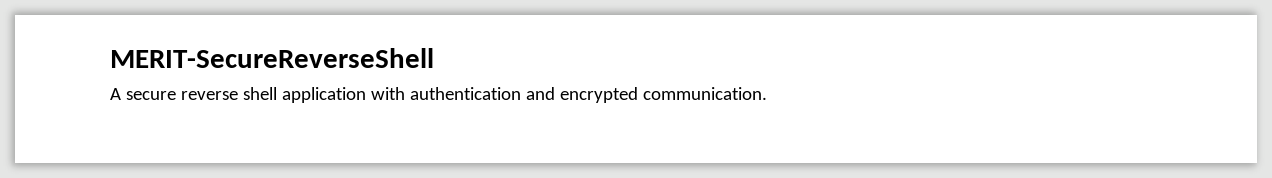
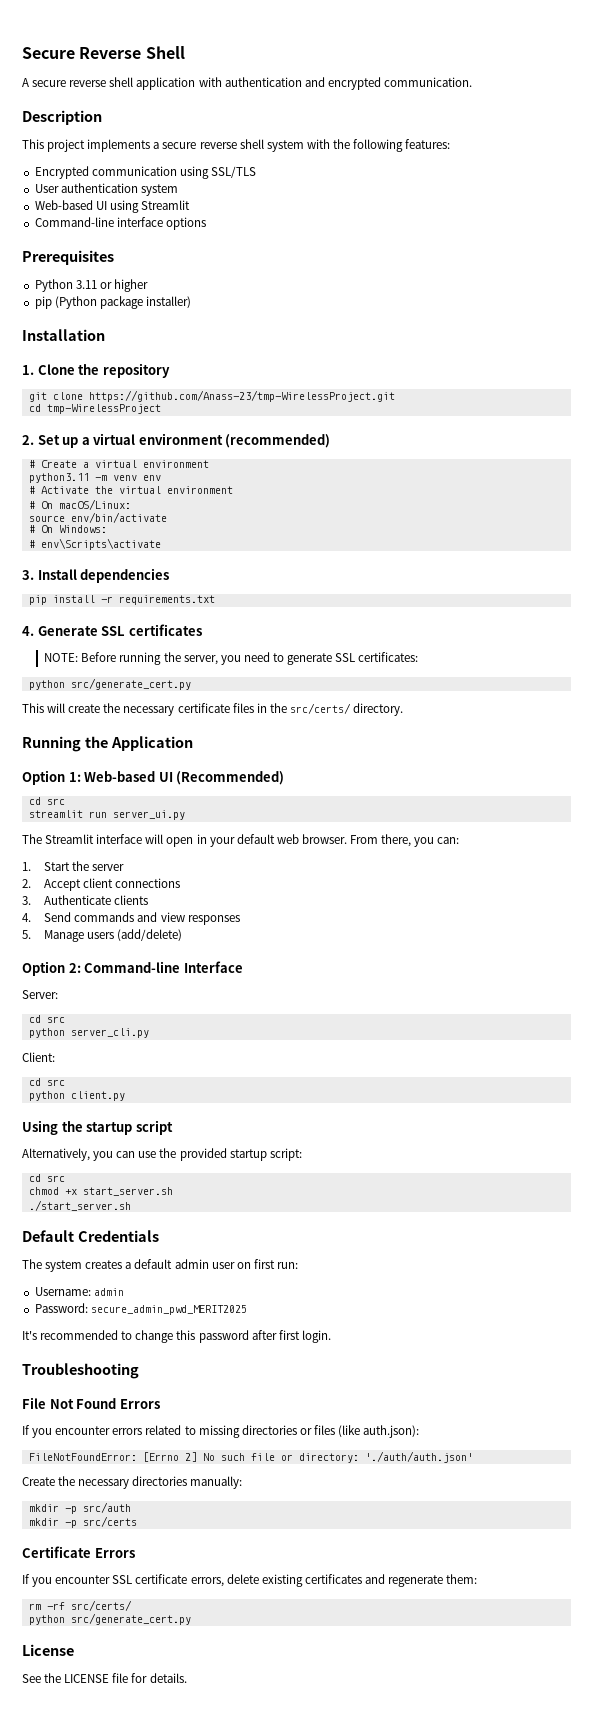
[110,48,434,68] MERIT-SecureReverseShell -> [22,46,185,59] Secure Reverse Shell
(767, 93) none -> [22,110,102,125] [22,139,451,152] [34,166,256,179] [34,183,178,196] [34,200,190,213] [34,217,206,230] [22,250,114,265] [34,279,148,292] [34,296,191,309] [22,329,105,341] [22,363,170,378] [28,390,395,402] [28,404,161,414] [22,433,331,448] [28,460,209,468] [28,473,161,483] [28,486,233,494] [28,499,131,510] [28,512,167,523] [28,525,107,533] [28,538,161,550] [22,568,170,583] [28,595,215,605] [22,624,202,636] [44,652,419,665] [28,678,191,690] [22,703,404,716] [22,736,193,752] [22,770,285,785] [28,797,65,805] [28,810,185,820] [22,834,460,847] [22,861,125,871] [22,878,181,891] [22,895,149,905] [22,912,240,925] [22,929,183,942] [22,961,243,976] [22,990,58,999] [28,1015,65,1023] [28,1028,149,1038] [22,1052,55,1062] [28,1078,65,1086] [28,1091,125,1101] [22,1120,173,1135] [22,1148,302,1161] [28,1174,65,1182] [28,1187,173,1196] [28,1200,131,1211] [22,1230,159,1242] [22,1259,298,1272] [34,1287,124,1296] [34,1303,247,1315] [22,1330,331,1343] [22,1363,139,1379] [22,1397,160,1409] [22,1425,420,1438] [28,1451,473,1463] [22,1476,243,1489] [28,1502,131,1514] [28,1516,137,1528] [22,1546,135,1558] [22,1574,478,1587] [28,1600,132,1611] [28,1613,191,1625] [22,1644,74,1656] [22,1673,187,1683] // Description // This project implements a secure reverse shell system with the following features: // Encrypted communication using SSL/TLS // User authentication system // Web-based UI using Streamlit // Command-line interface options // Prerequisites // Python 3.11 or higher // pip (Python package installer) // Installation // 1. Clone the repository // git clone https://github.com/Anass-23/tmp-WirelessProject.git // cd tmp-WirelessProject // 2. Set up a virtual environment (recommended) // # Create a virtual environment // python3.11 -m venv env // # Activate the virtual environment // # On macOS/Linux: // source env/bin/activate // # On Windows: // # env\Scripts\activate // 3. Install dependencies // pip install -r requirements.txt // 4. Generate SSL certificates // NOTE: Before running the server, you need to generate SSL certificates: // python src/generate_cert.py // This will create the necessary certificate files in the src/certs/ directory. // Running the Application // Option 1: Web-based UI (Recommended) // cd src // streamlit run server_ui.py // The Streamlit interface will open in your default web browser. From there, you can: // 1. Start the server // 2. Accept client connections // 3. Authenticate clients // 4. Send commands and view responses // 5. Manage users (add/delete) // Option 2: Command-line Interface // Server: // cd src // python server_cli.py // Client: // cd src // python client.py // Using the startup script // Alternatively, you can use the provided startup script: // cd src // chmod +x start_server.sh // ./start_server.sh // Default Credentials // The system creates a default admin user on first run: // Username: admin // Password: secure_admin_pwd_MERIT2025 // It's recommended to change this password after first login. // Troubleshooting // File Not Found Errors // If you encounter errors related to missing directories or files (like auth.json): // FileNotFoundError: [Errno 2] No such file or directory: './auth/auth.json' // Create the necessary directories manually: // mkdir -p src/auth // mkdir -p src/certs // Certificate Errors // If you encounter SSL certificate errors, delete existing certificates and regenerate them: // rm -rf src/certs/ // python src/generate_cert.py // License // See the LICENSE file for details.

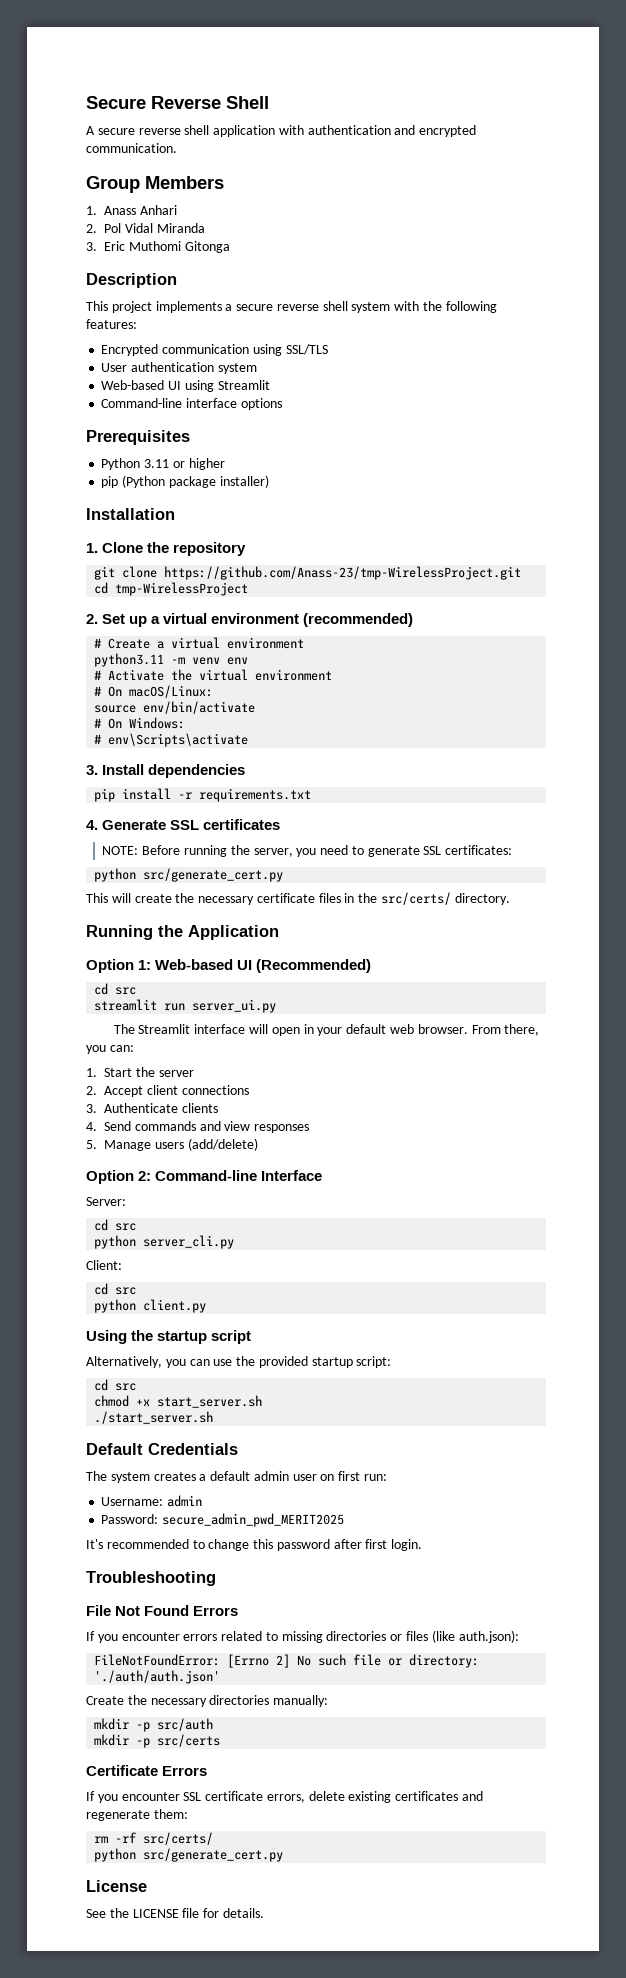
(472, 82) none -> [86,176,224,193] [86,205,177,215] [86,223,205,233] [86,241,230,253] // Group Members // 1. Anass Anhari // 2. Pol Vidal Miranda // 3. Eric Muthomi Gitonga

